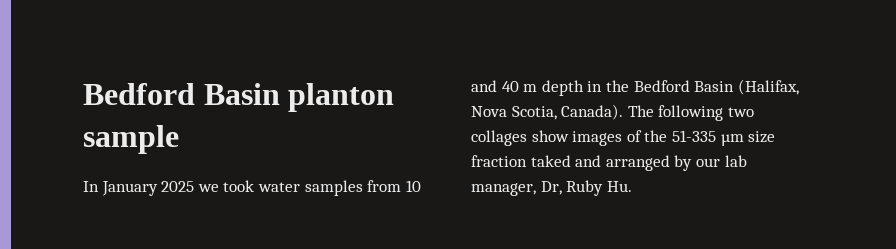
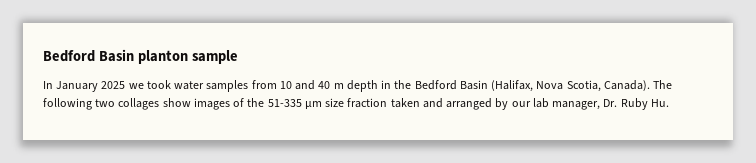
[530,155,571,167] taked -> [390,98,420,108] taken
[540,181,562,195] Dr, -> [603,99,618,107] Dr.

